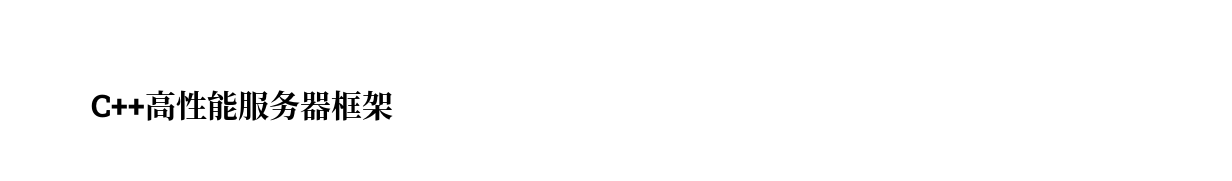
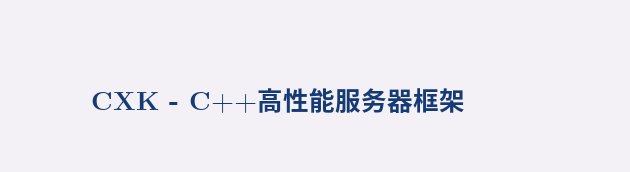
(91, 106) none -> [91,92,179,110] CXK -

